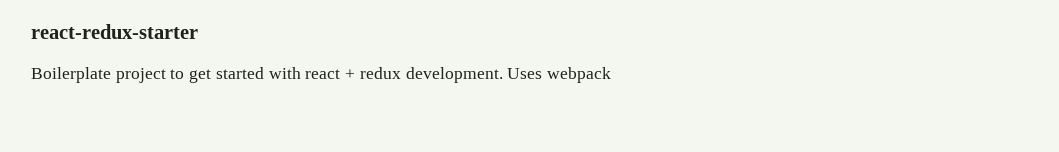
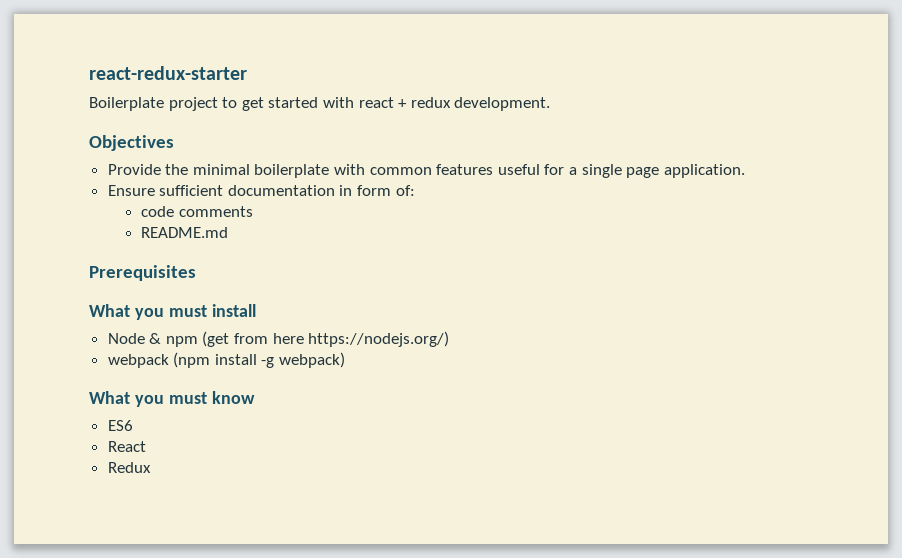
[507,67,611,83] Uses webpack -> [89,135,174,151] [107,164,745,178] [107,185,415,196] [141,206,254,217] [141,227,229,238] [89,265,196,281] [89,304,256,320] [107,331,450,347] [107,352,346,368] [89,391,255,407] [107,420,133,431] [107,441,146,452] [107,462,151,473] // Objectives // Provide the minimal boilerplate with common features useful for a single page application. // Ensure sufficient documentation in form of: // code comments // README.md // Prerequisites // What you must install // Node & npm (get from here https://nodejs.org/) // webpack (npm install -g webpack) // What you must know // ES6 // React // Redux

